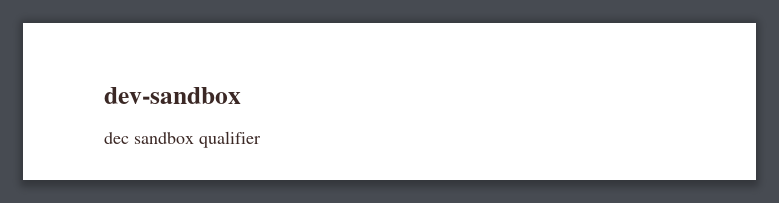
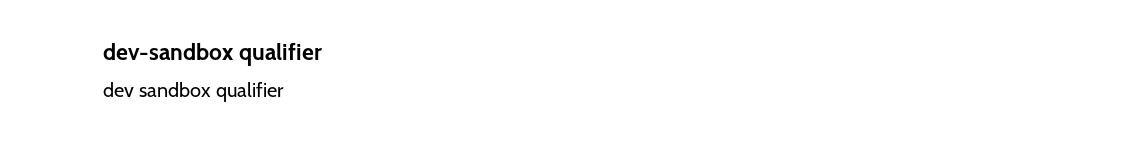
[104,132,129,144] // dec -> [239,43,323,66] [103,82,134,97] qualifier // dev

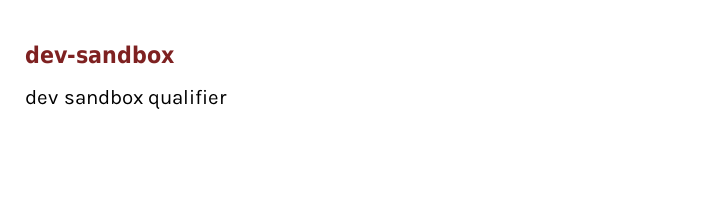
[239,43,323,66] qualifier -> (175, 54) none

